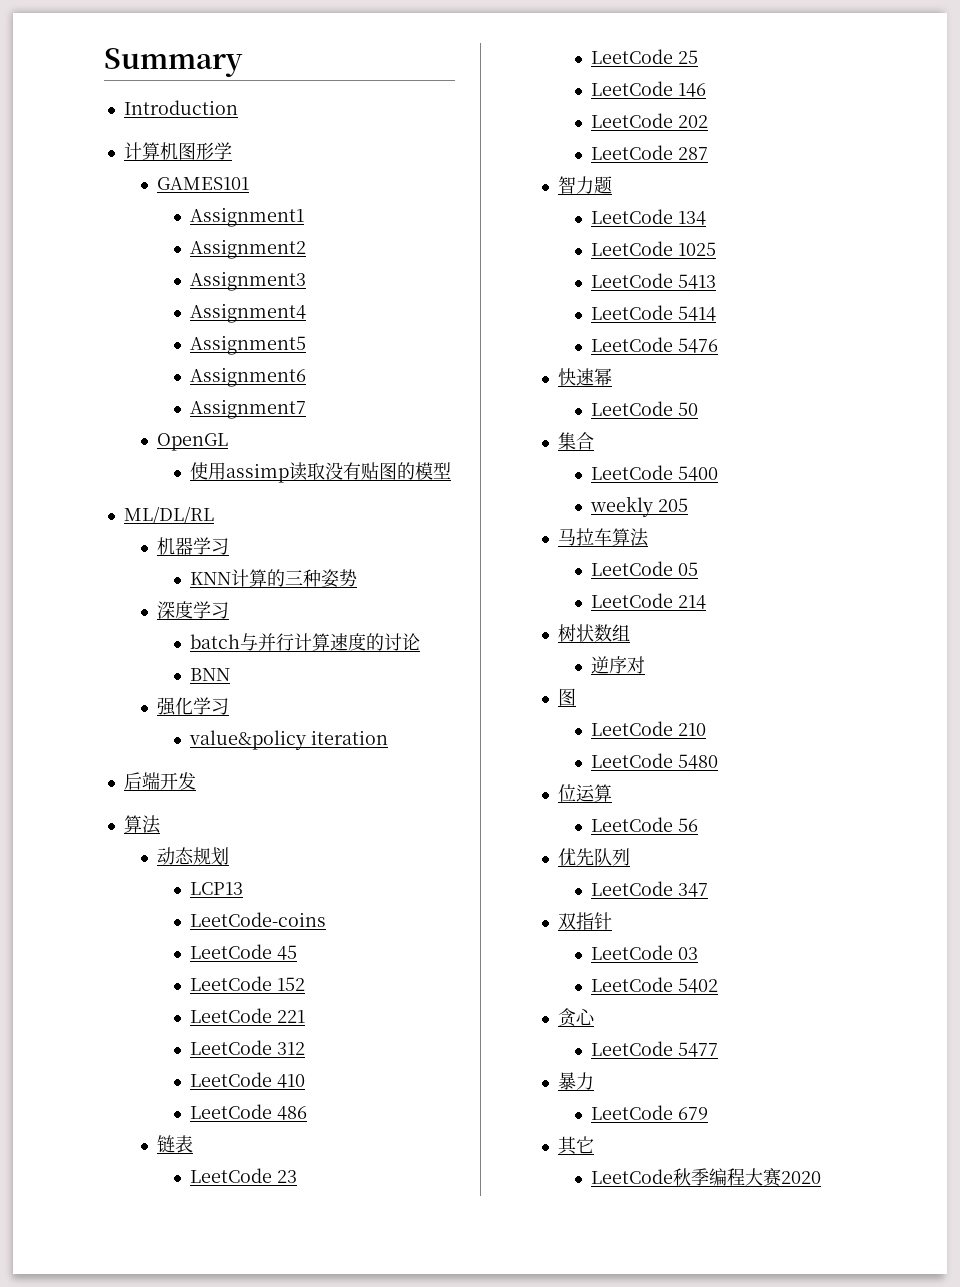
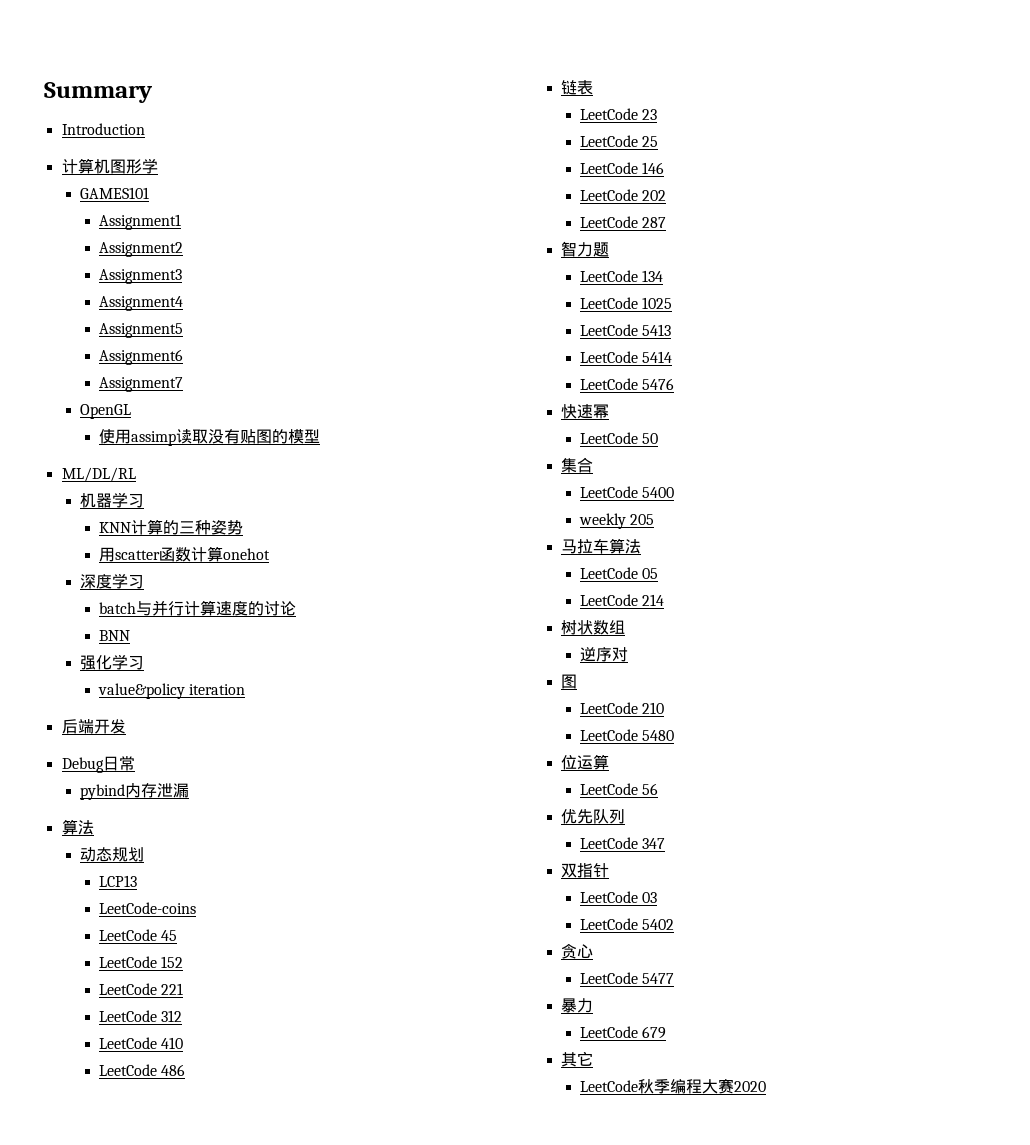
(358, 578) none -> [98,546,270,562] // 用scatter函数计算onehot
(196, 781) none -> [61,756,135,773] [80,783,190,800] // Debug日常 // pybind内存泄漏

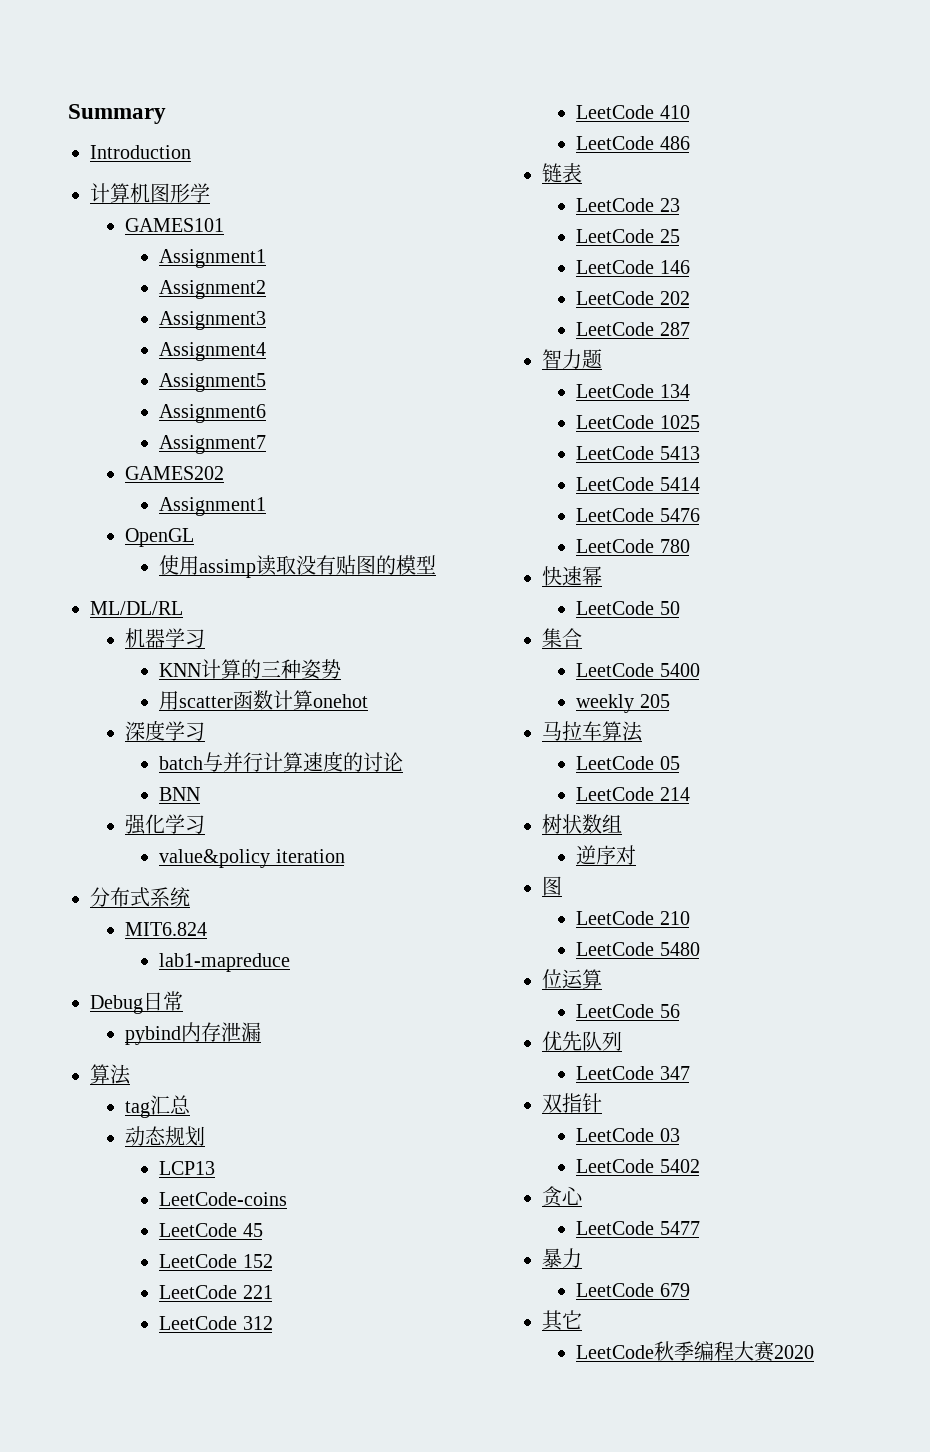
(183, 384) none -> [124,466,224,480] [159,497,267,516] // GAMES202 // Assignment1
[61,719,126,734] 后端开发 -> [90,887,190,907] [124,922,207,936] [159,953,291,972] 分布式系统 // MIT6.824 // lab1-mapreduce
(94, 827) none -> [124,1095,191,1118] // tag汇总
(675, 384) none -> [576,539,690,553] // LeetCode 780

